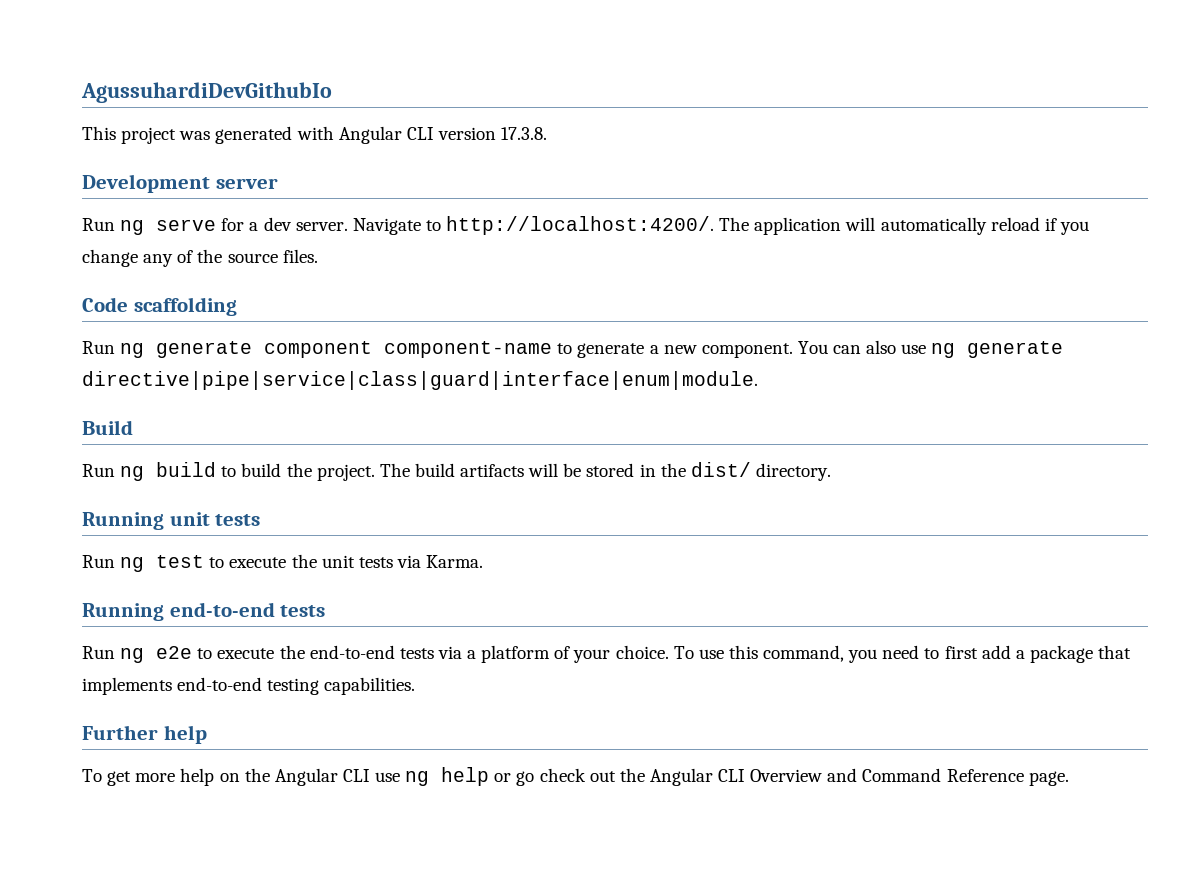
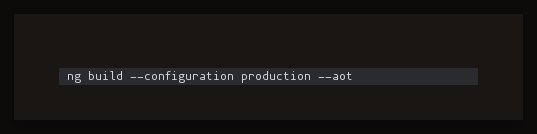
[81,82,332,103] [82,126,548,144] [82,174,278,193] [82,216,1089,235] [82,249,318,267] [82,297,237,316] [82,340,1064,358] [82,371,758,390] [82,420,133,435] [82,462,831,481] [82,512,261,530] [82,554,484,572] [82,602,326,621] [82,645,1132,663] [82,677,416,695] [82,725,207,744] [82,767,1069,786] AgussuhardiDevGithubIo // This project was generated with Angular CLI version 17.3.8. // Development server // Run ng serve for a dev server. Navigate to http://localhost:4200/. The application will automatically reload if you change any of the source files. // Code scaffolding // Run ng generate component component-name to generate a new component. You can also use ng generate directive|pipe|service|class|guard|interface|enum|module. // Build // Run ng build to build the project. The build artifacts will be stored in the dist/ directory. // Running unit tests // Run ng test to execute the unit tests via Karma. // Running end-to-end tests // Run ng e2e to execute the end-to-end tests via a platform of your choice. To use this command, you need to first add a package that implements end-to-end testing capabilities. // Further help // To get more help on the Angular CLI use ng help or go check out the Angular CLI Overview and Command Reference page. -> [66,71,353,83] ng build --configuration production --aot

